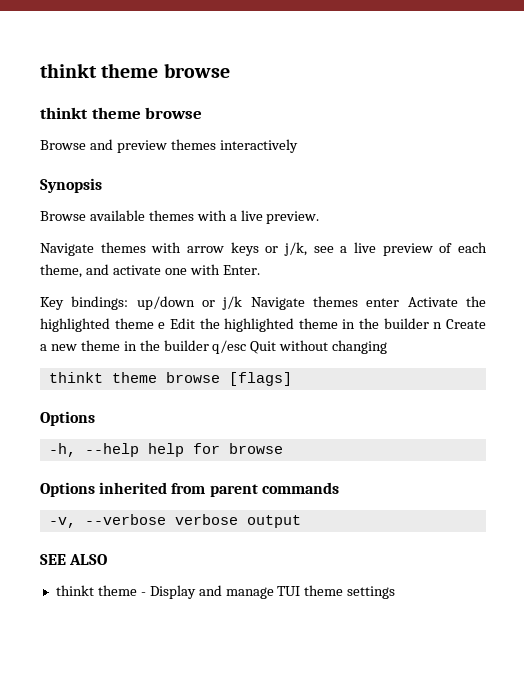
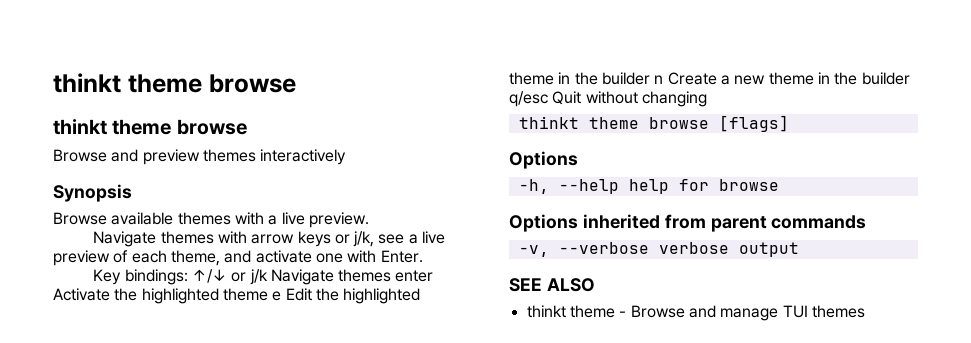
[136,296,195,310] up/down -> [191,269,227,283] ↑/↓
[149,585,196,599] Display -> [630,305,685,318] Browse
[304,585,396,599] theme settings -> [811,305,865,318] themes

